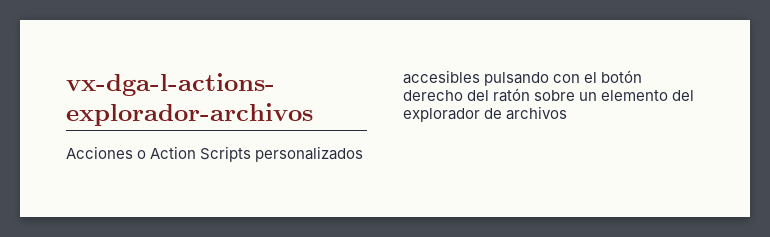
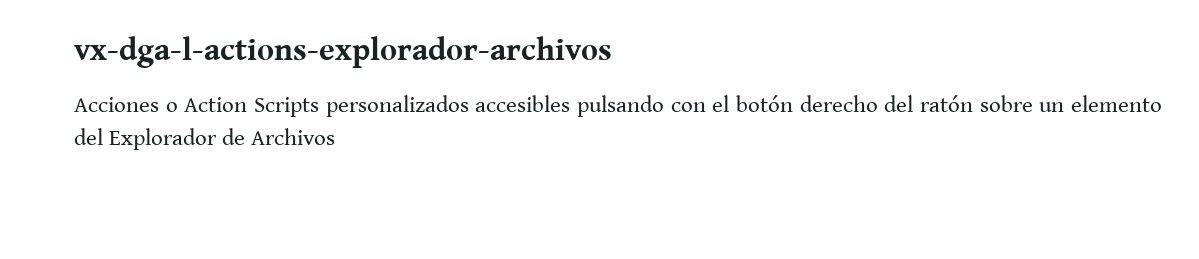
[403,106,568,122] explorador de archivos -> [109,128,336,150] Explorador de Archivos

